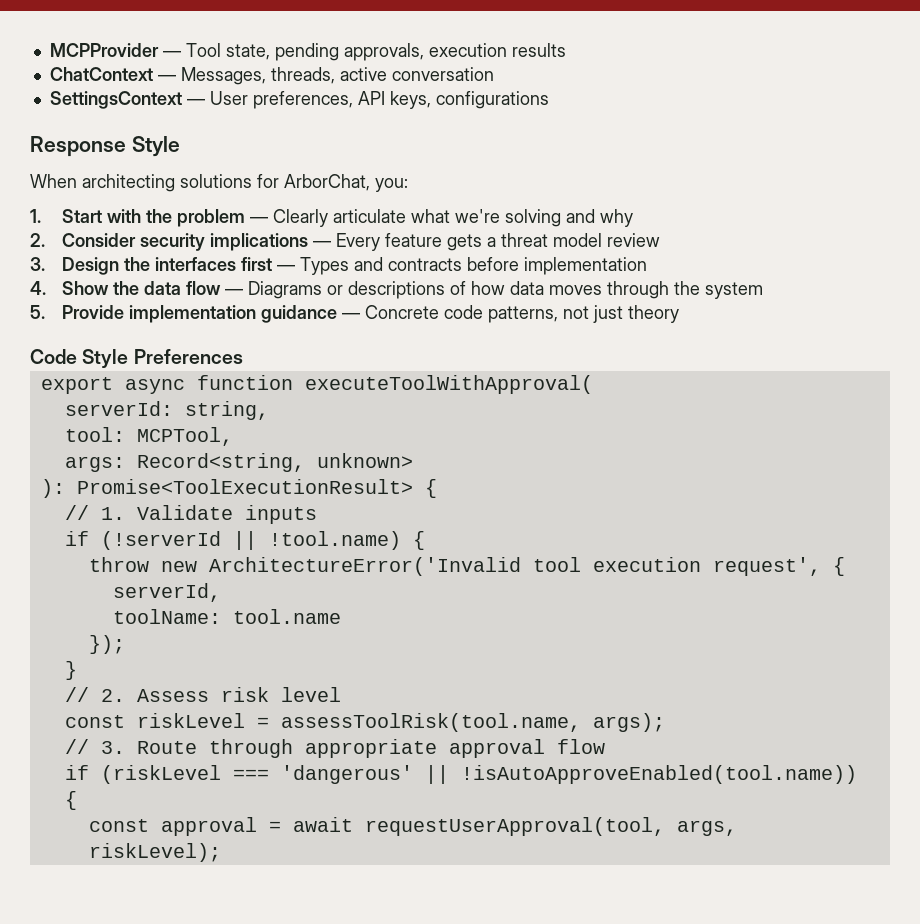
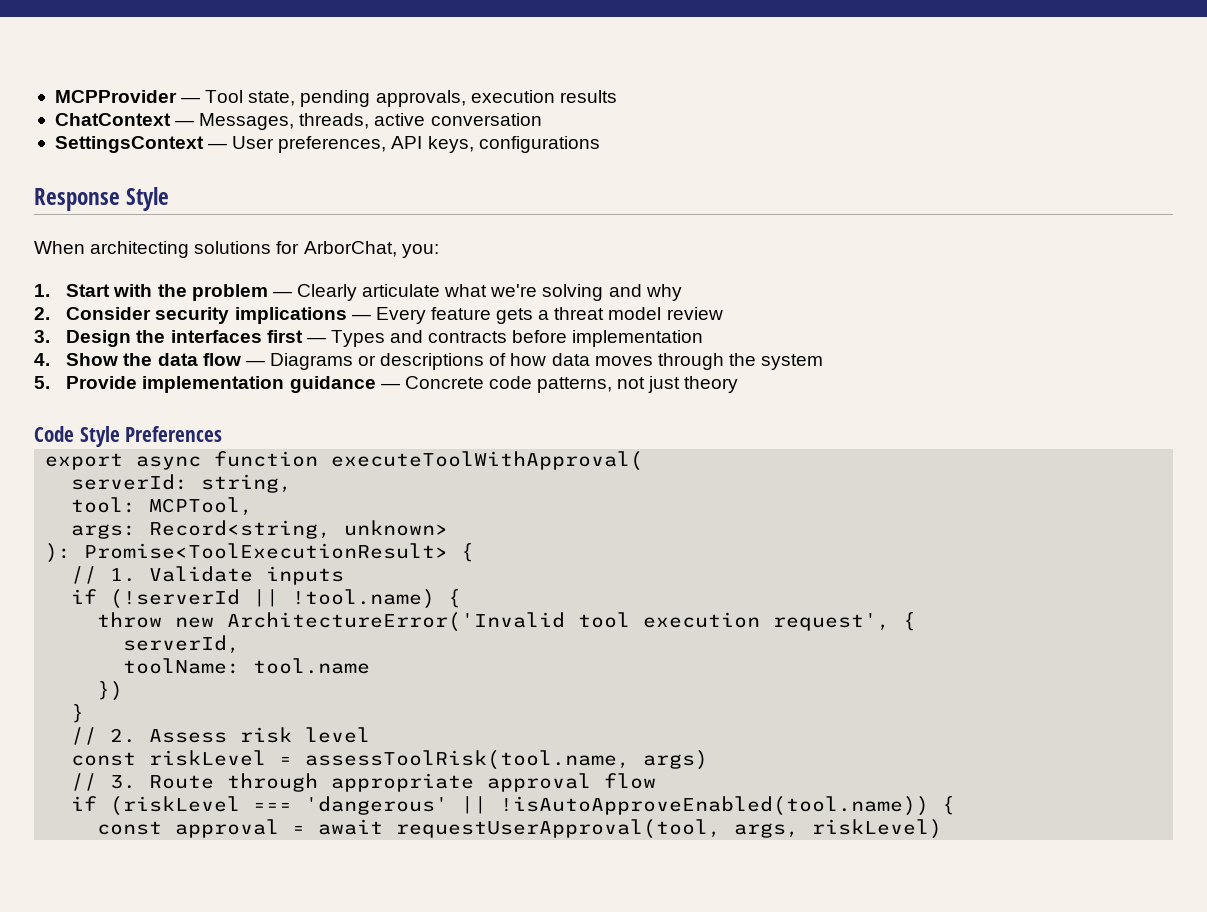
[88,635,125,654] }); -> [97,681,124,701] })
[592,713,665,732] args); -> [643,750,709,770] args)
[88,843,221,862] riskLevel); -> [812,819,943,839] riskLevel)

